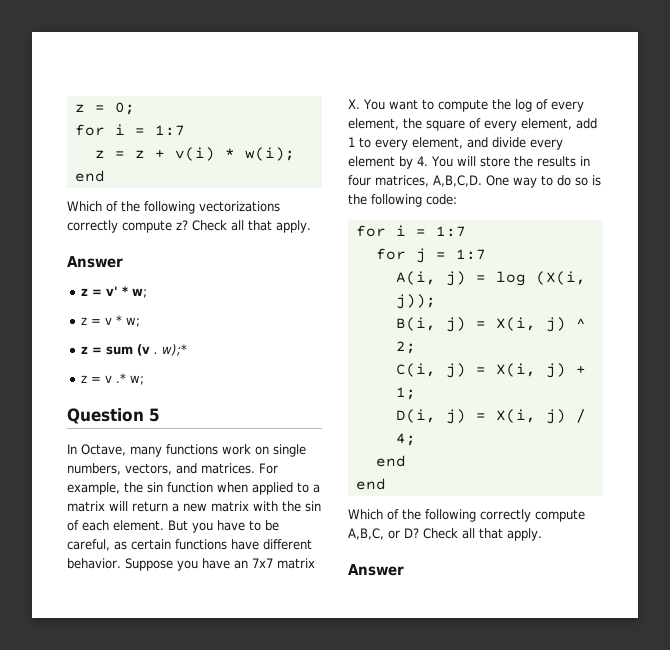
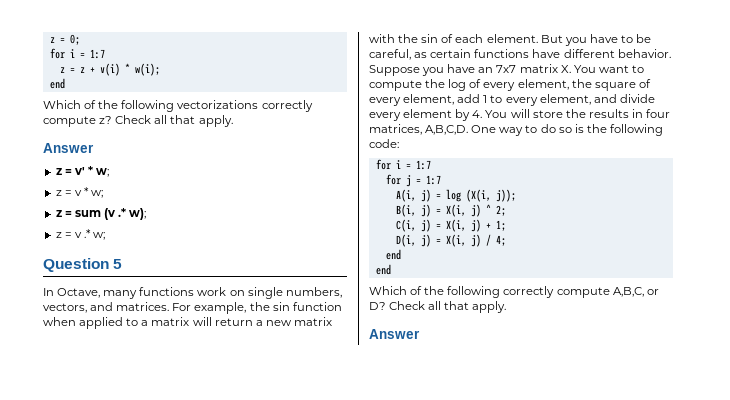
[154,344,188,356] . w);* -> [118,208,147,220] .* w);

